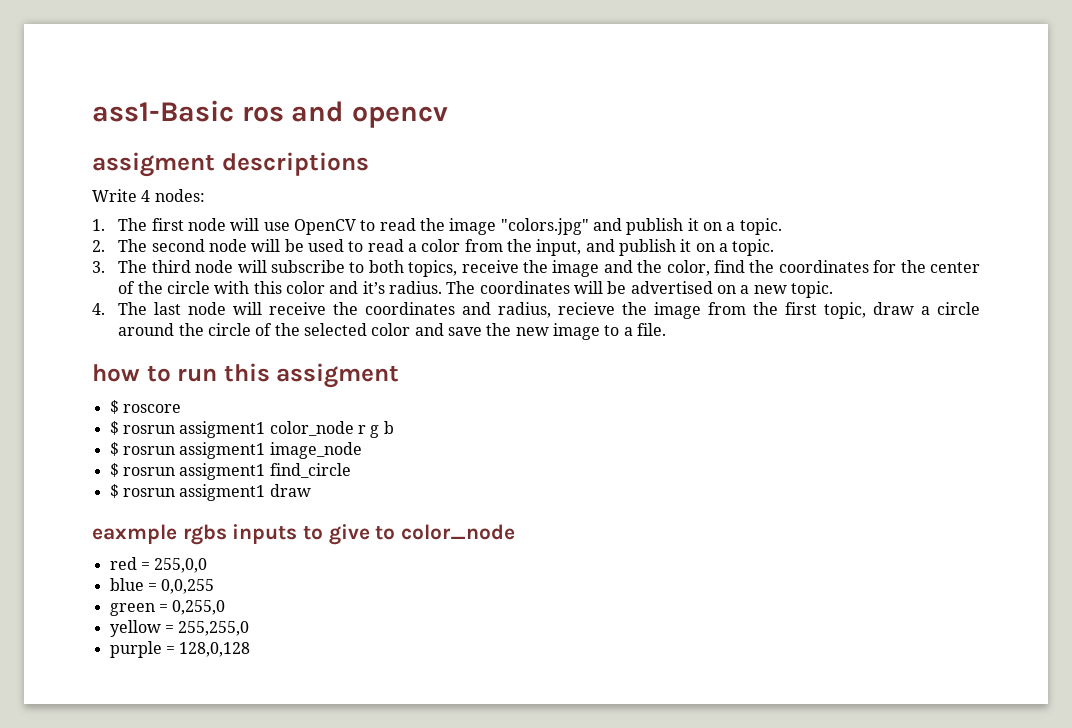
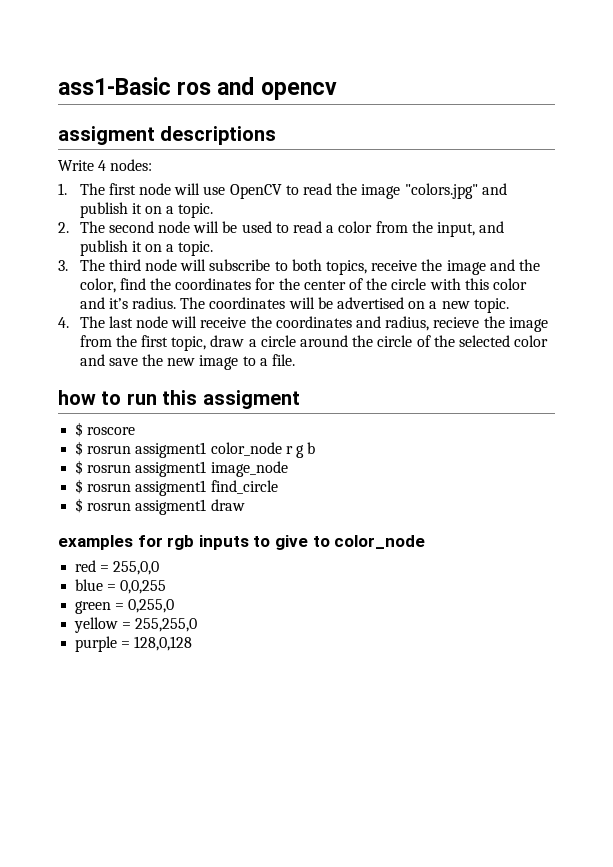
[92,524,227,545] eaxmple rgbs -> [58,535,195,550] examples for rgb

